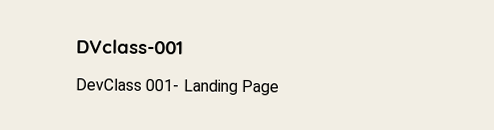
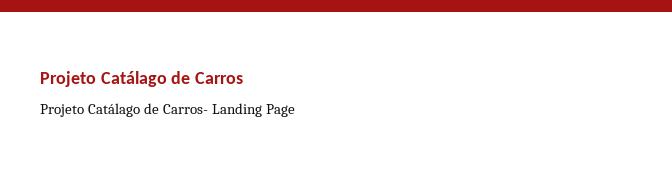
[76,39,184,55] [75,78,180,92] DVclass-001 // DevClass 001- -> [40,71,244,87] [40,103,208,117] Projeto Catálago de Carros // Projeto Catálago de Carros-

